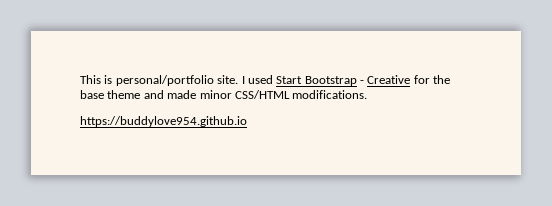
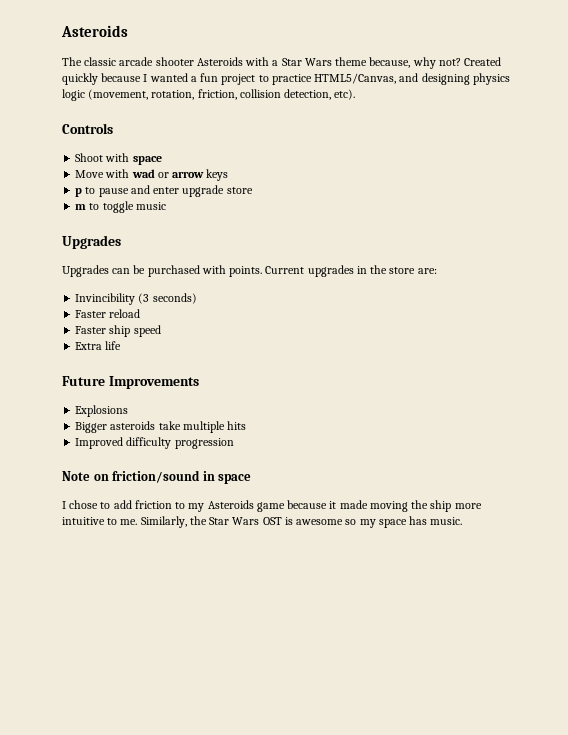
[80,75,451,86] [80,90,368,99] [80,116,247,127] This is personal/portfolio site. I used Start Bootstrap - Creative for the base theme and made minor CSS/HTML modifications. // https://buddylove954.github.io -> [61,25,128,37] [62,57,502,69] [62,73,510,85] [62,89,356,101] [62,123,113,134] [75,153,162,165] [75,169,229,181] [75,185,253,197] [75,201,166,213] [62,235,121,249] [62,265,437,277] [75,293,197,305] [75,309,141,318] [75,325,161,337] [75,341,122,350] [62,376,199,389] [75,405,129,417] [75,421,247,433] [75,437,234,449] [62,470,252,484] [62,500,482,512] [62,516,463,528] Asteroids // The classic arcade shooter Asteroids with a Star Wars theme because, why not? Created quickly because I wanted a fun project to practice HTML5/Canvas, and designing physics logic (movement, rotation, friction, collision detection, etc). // Controls // Shoot with space // Move with wad or arrow keys // p to pause and enter upgrade store // m to toggle music // Upgrades // Upgrades can be purchased with points. Current upgrades in the store are: // Invincibility (3 seconds) // Faster reload // Faster ship speed // Extra life // Future Improvements // Explosions // Bigger asteroids take multiple hits // Improved difficulty progression // Note on friction/sound in space // I chose to add friction to my Asteroids game because it made moving the ship more intuitive to me. Similarly, the Star Wars OST is awesome so my space has music.

